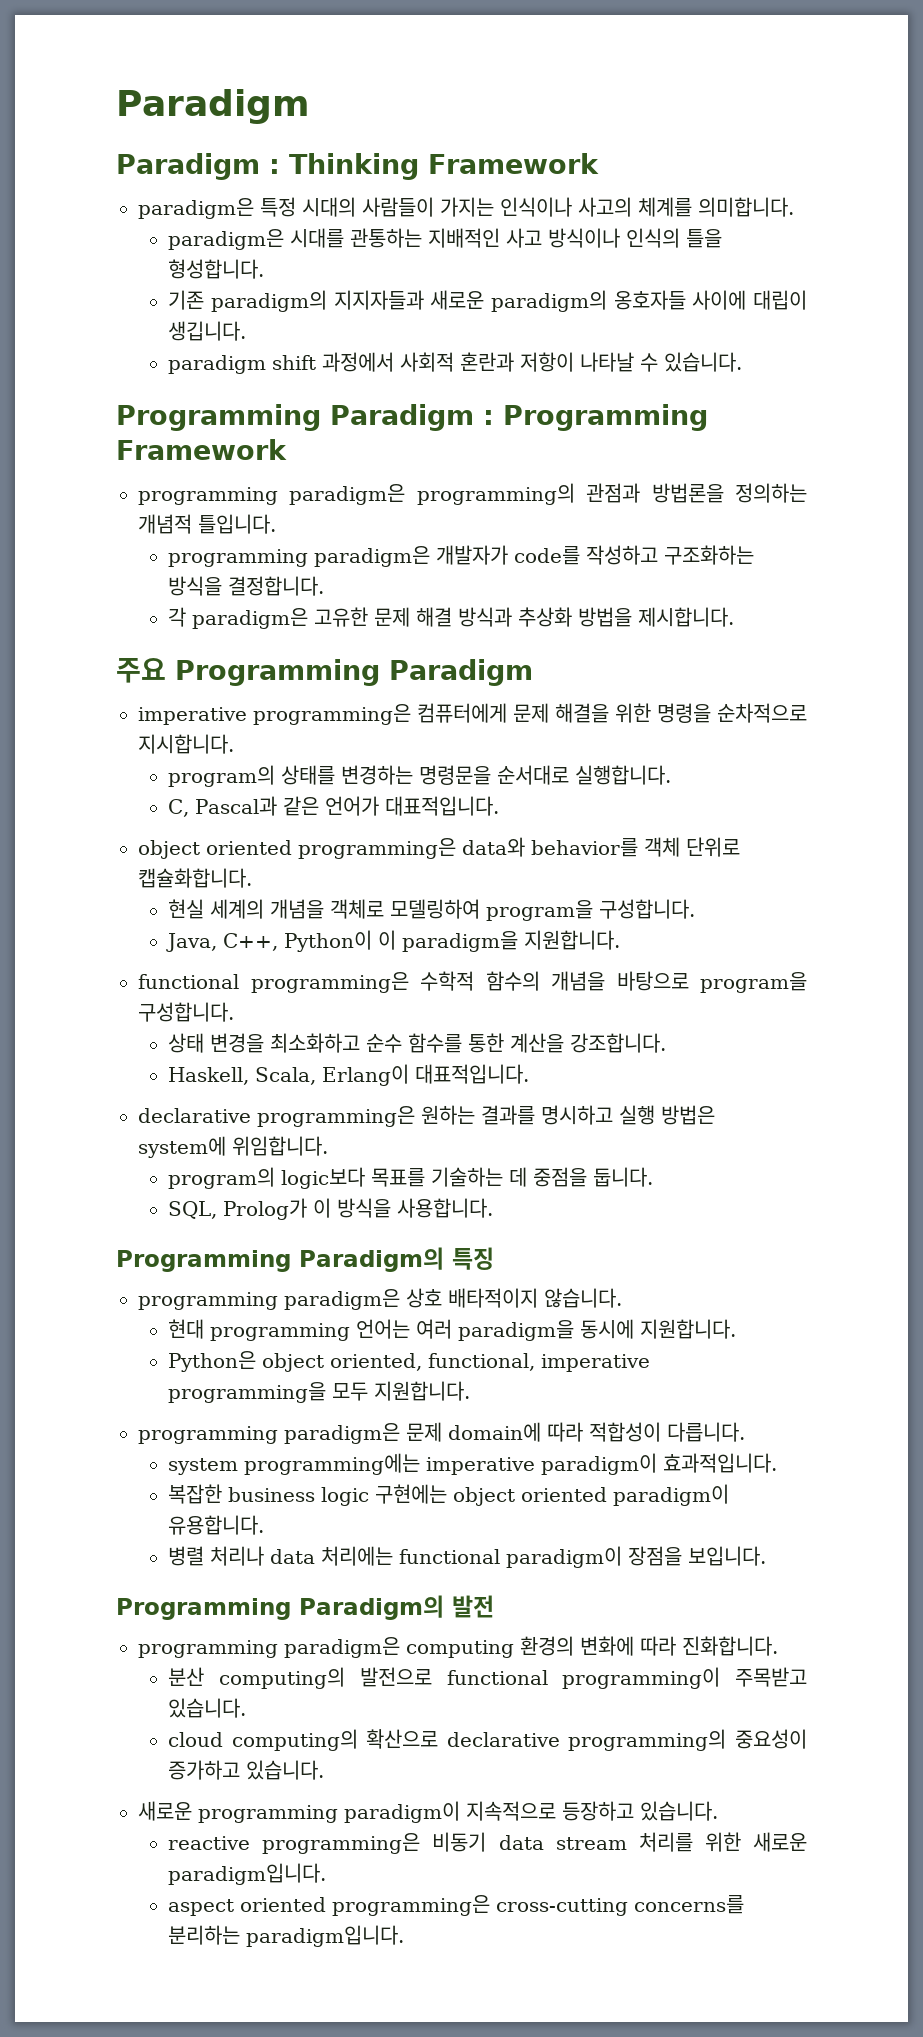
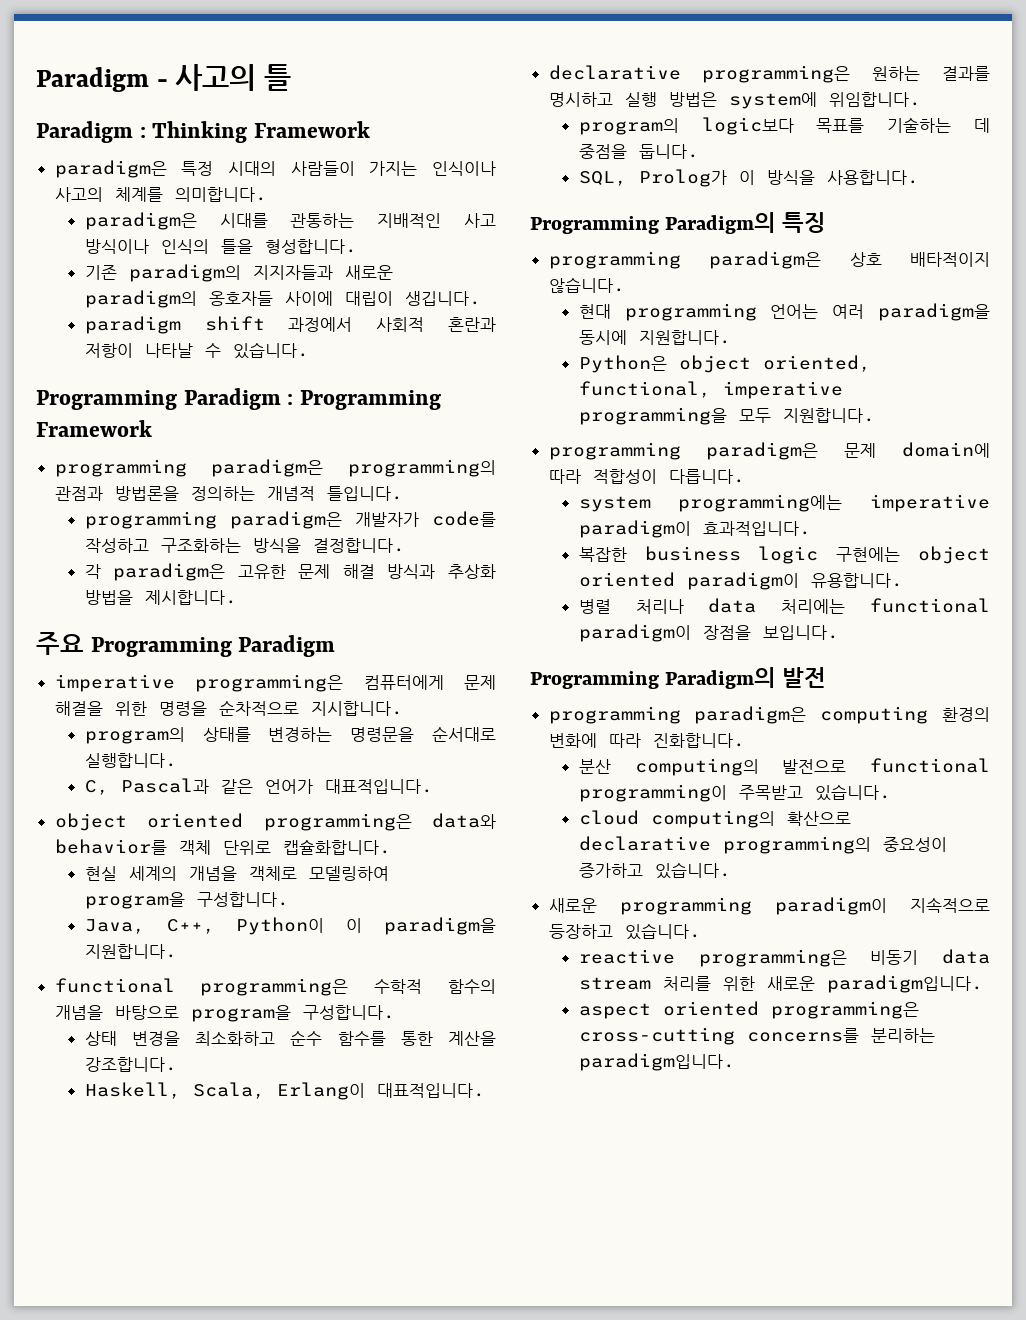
[116,89,310,124] Paradigm -> [36,64,292,92] Paradigm - 사고의 틀

